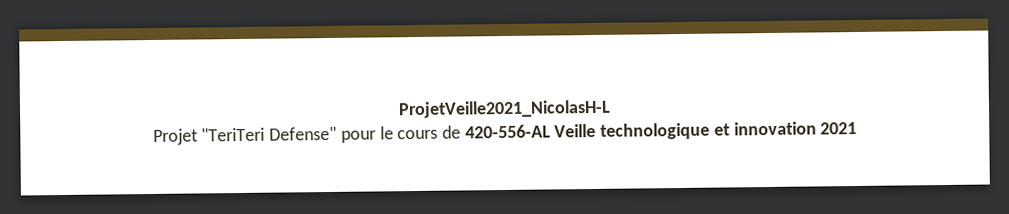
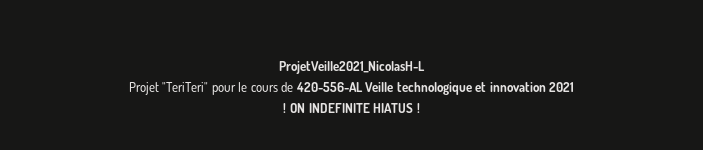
[201,126,338,142] "TeriTeri Defense" -> [162,82,209,92] "TeriTeri"
(858, 128) none -> [283,103,420,113] // ! ON INDEFINITE HIATUS !

